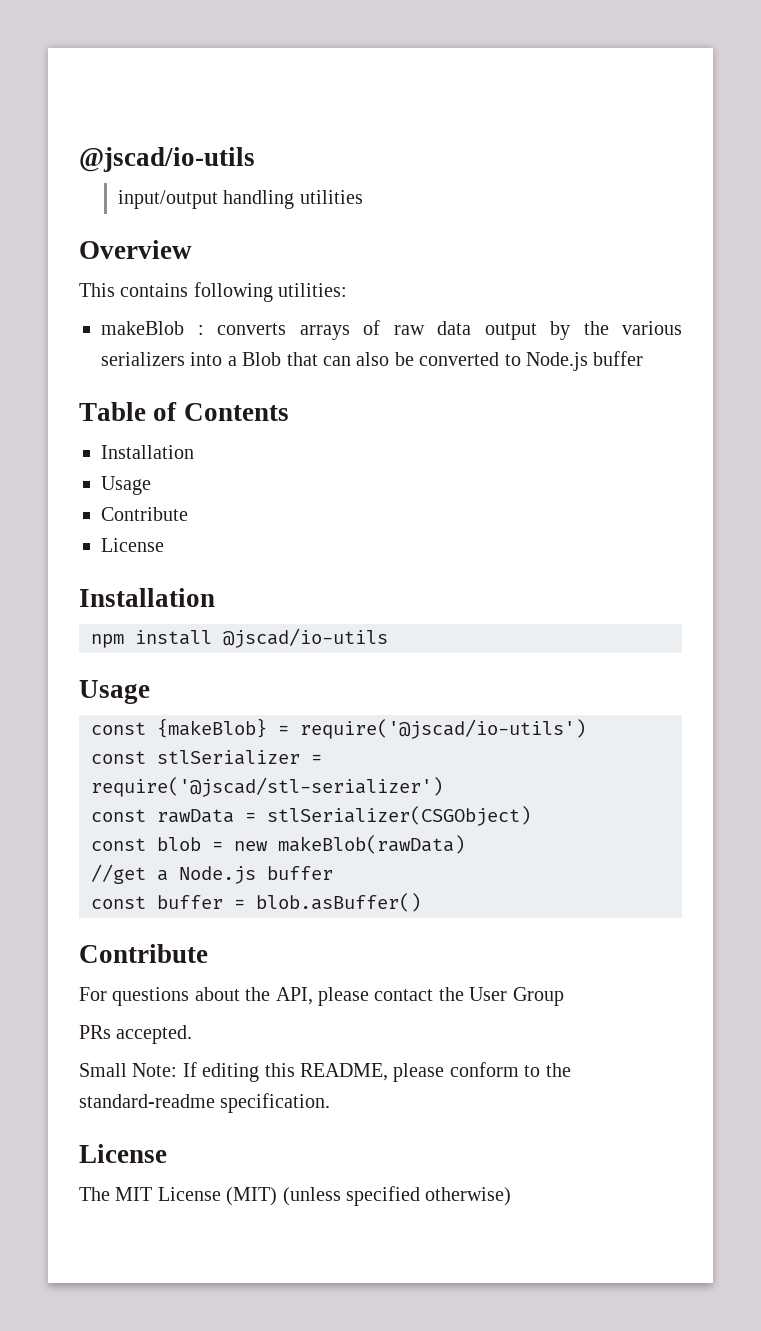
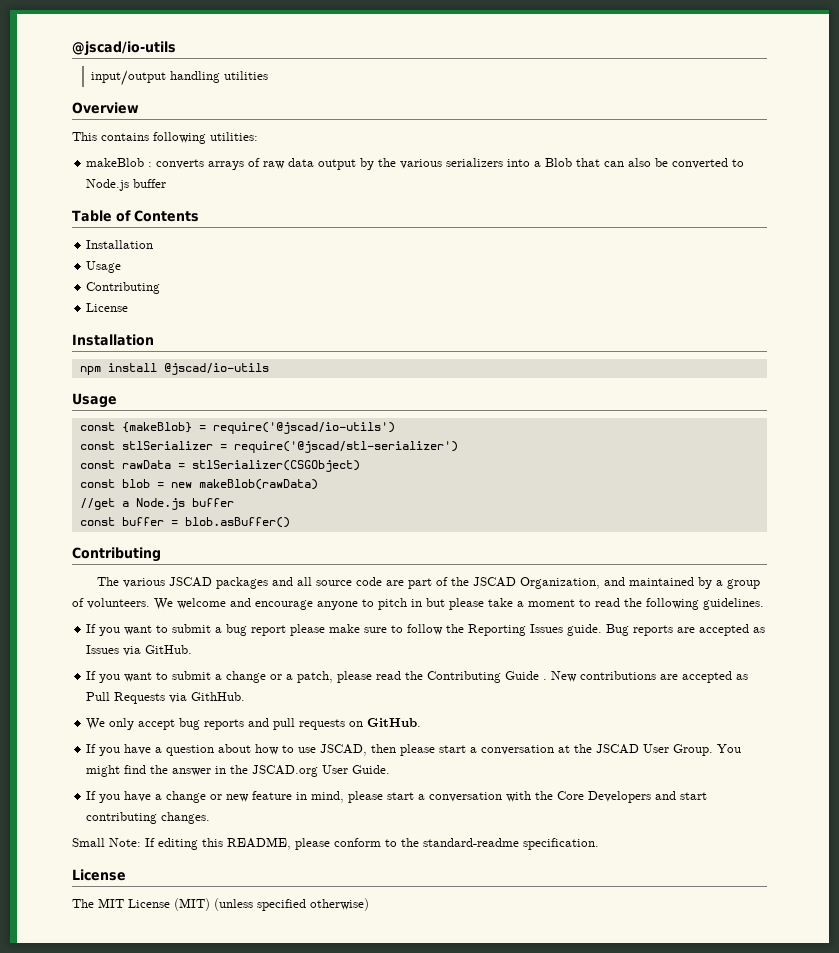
[101,507,188,521] Contribute -> [86,282,161,294] Contributing
[79,944,208,963] [79,987,564,1006] [79,1025,193,1044] Contribute // For questions about the API, please contact the User Group // PRs accepted. -> [72,547,161,562] [96,577,760,589] [72,598,764,610] [86,624,766,636] [86,645,193,656] [86,671,749,683] [86,692,246,704] [86,718,422,730] [86,744,742,756] [86,765,391,777] [86,791,708,803] [86,812,211,824] Contributing // The various JSCAD packages and all source code are part of the JSCAD Organization, and maintained by a group of volunteers. We welcome and encourage anyone to pitch in but please take a moment to read the following guidelines. // If you want to submit a bug report please make sure to follow the Reporting Issues guide. Bug reports are accepted as Issues via GitHub. // If you want to submit a change or a patch, please read the Contributing Guide . New contributions are accepted as Pull Requests via GithHub. // We only accept bug reports and pull requests on GitHub. // If you have a question about how to use JSCAD, then please start a conversation at the JSCAD User Group. You might find the answer in the JSCAD.org User Guide. // If you have a change or new feature in mind, please start a conversation with the Core Developers and start contributing changes.

